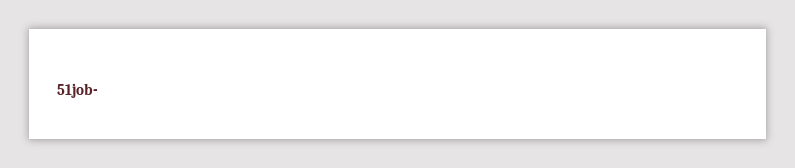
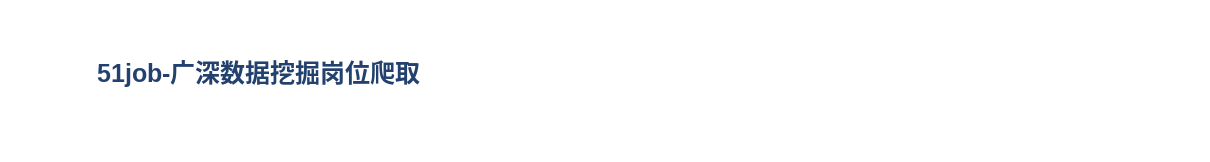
(98, 90) none -> [170,60,420,85] 广深数据挖掘岗位爬取

